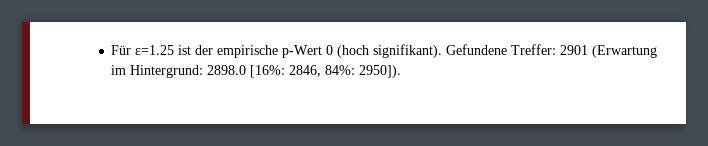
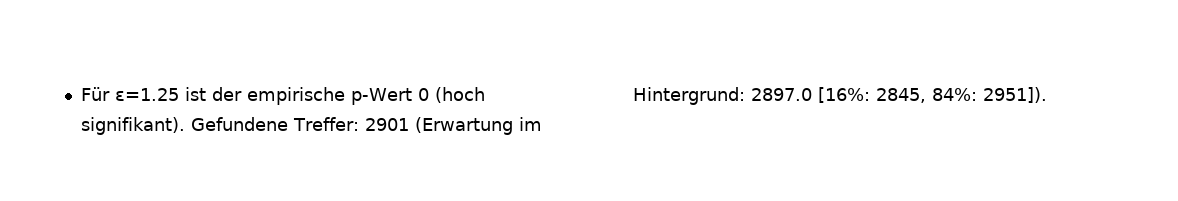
[207,65,402,78] 2898.0 [16%: 2846, 84%: 2950]). -> [750,87,1047,103] 2897.0 [16%: 2845, 84%: 2951]).

